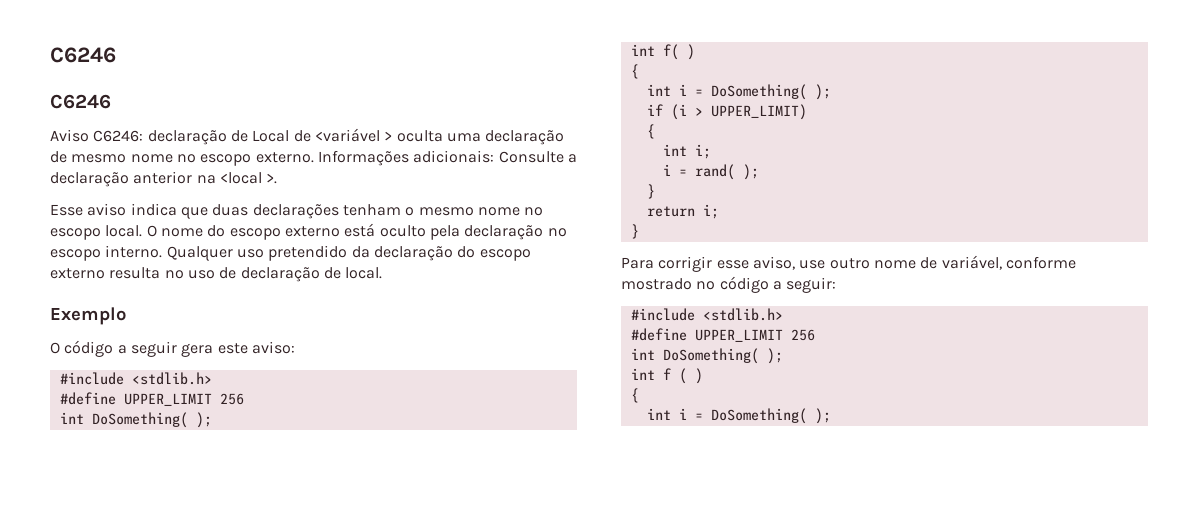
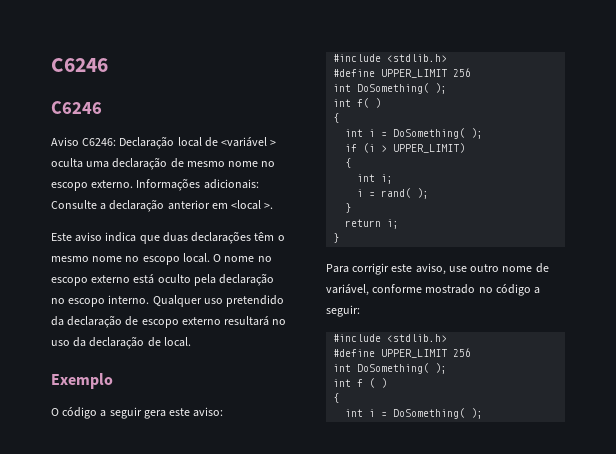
[147,130,290,145] declaração de Local -> [119,136,202,149] Declaração local
[196,175,216,184] na -> [211,203,228,209] em
[50,204,83,216] Esse -> [51,233,72,241] Este
[342,204,401,216] tenham -> [254,232,275,241] têm
[207,225,226,237] do -> [257,256,272,262] no
[457,246,531,261] [50,267,161,279] do escopo externo resulta -> [125,316,270,328] de escopo externo resultará
[219,267,237,279] de -> [73,337,87,347] da
[716,260,749,269] esse -> [391,264,413,272] este

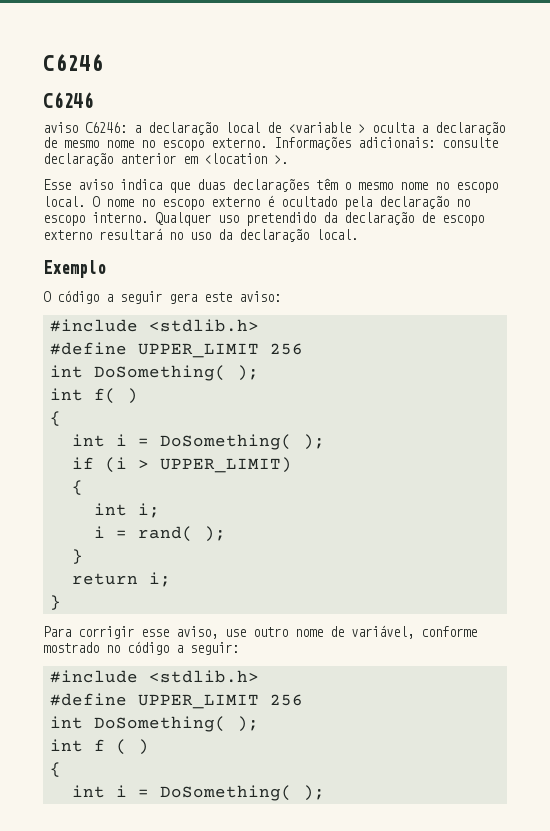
[51,136,175,149] Aviso C6246: Declaração -> [43,122,218,135] aviso C6246: a declaração
[221,137,268,147] <variável -> [288,122,351,133] <variable
[86,161,110,168] uma -> [421,125,428,133] a
[51,200,107,210] Consulte a -> [442,137,498,148] consulte
[231,200,262,210] <local -> [204,153,267,164] <location
[51,233,72,241] Este -> [43,179,71,190] Esse
[133,274,191,284] está oculto -> [267,195,337,207] é ocultado
[147,337,161,347] de -> (309, 235) none
[391,264,413,272] este -> [141,629,169,637] esse

